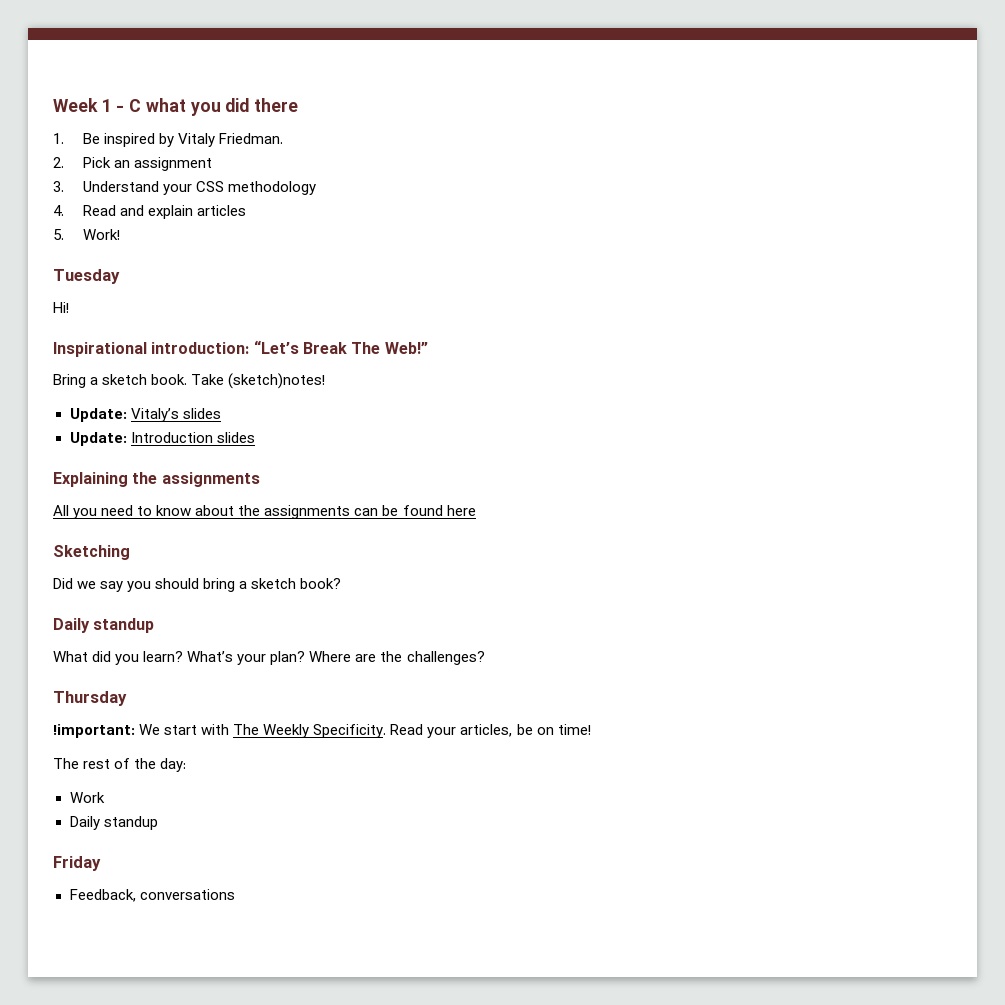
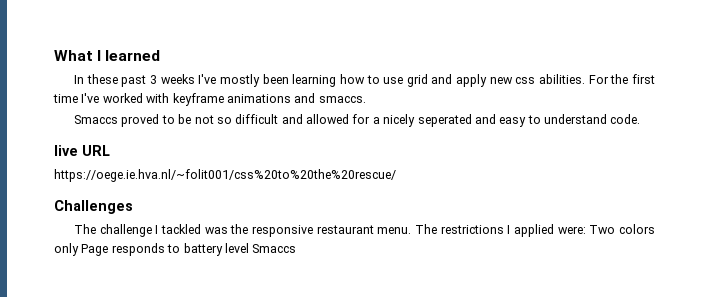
[53,98,299,116] [53,133,284,147] [53,157,212,171] [53,181,316,195] [53,205,246,219] [53,229,120,240] [53,269,120,284] [53,302,69,313] [53,340,428,357] [53,373,326,389] [69,408,221,422] [69,432,255,446] [53,472,260,487] [53,505,476,519] [53,545,130,560] [53,578,342,592] [53,618,155,633] [53,651,485,665] [53,691,127,706] [53,724,591,738] [53,758,187,772] [69,792,105,803] [69,816,158,830] [53,856,101,871] [69,889,235,902] Week 1 - C what you did there // 1. Be inspired by Vitaly Friedman. // 2. Pick an assignment // 3. Understand your CSS methodology // 4. Read and explain articles // 5. Work! // Tuesday // Hi! // Inspirational introduction: “Let’s Break The Web!” // Bring a sketch book. Take (sketch)notes! // Update: Vitaly’s slides // Update: Introduction slides // Explaining the assignments // All you need to know about the assignments can be found here // Sketching // Did we say you should bring a sketch book? // Daily standup // What did you learn? What’s your plan? Where are the challenges? // Thursday // !important: We start with The Weekly Specificity. Read your articles, be on time! // The rest of the day: // Work // Daily standup // Friday // Feedback, conversations -> [54,50,161,61] [74,74,656,87] [53,93,366,106] [74,114,641,127] [54,145,110,156] [54,169,396,182] [54,200,133,214] [74,224,656,237] [54,243,297,256] What I learned // In these past 3 weeks I've mostly been learning how to use grid and apply new css abilities. For the first time I've worked with keyframe animations and smaccs. // Smaccs proved to be not so difficult and allowed for a nicely seperated and easy to understand code. // live URL // https://oege.ie.hva.nl/~folit001/css%20to%20the%20rescue/ // Challenges // The challenge I tackled was the responsive restaurant menu. The restrictions I applied were: Two colors only Page responds to battery level Smaccs

